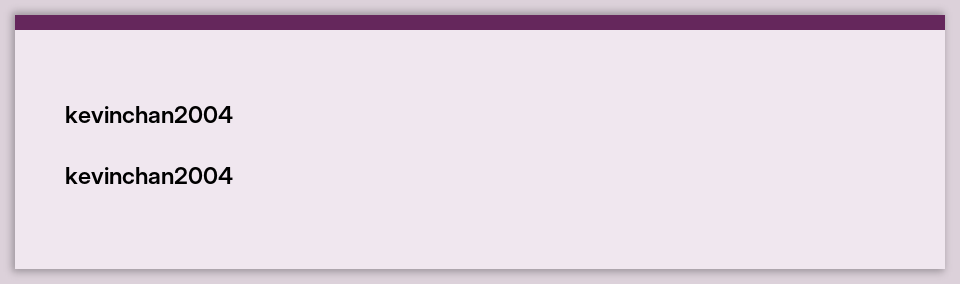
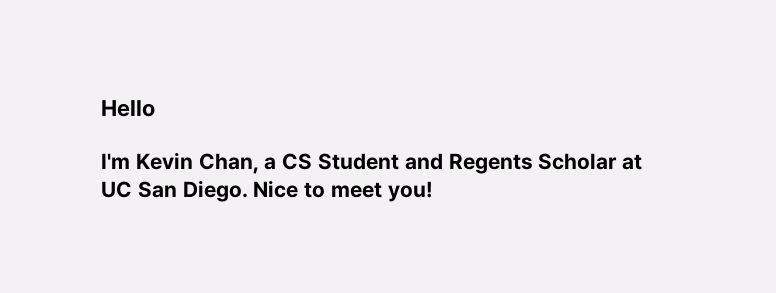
[65,106,233,123] [65,167,233,184] kevinchan2004 // kevinchan2004 -> [101,100,155,117] [101,152,643,174] [101,180,433,202] Hello // I'm Kevin Chan, a CS Student and Regents Scholar at UC San Diego. Nice to meet you!

